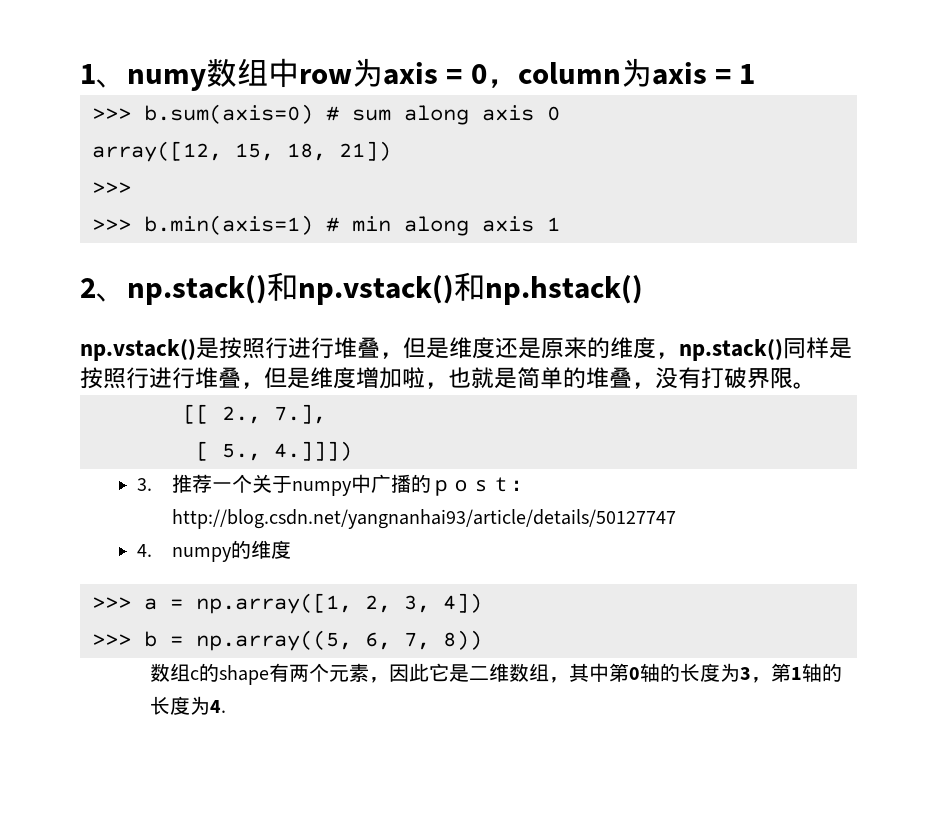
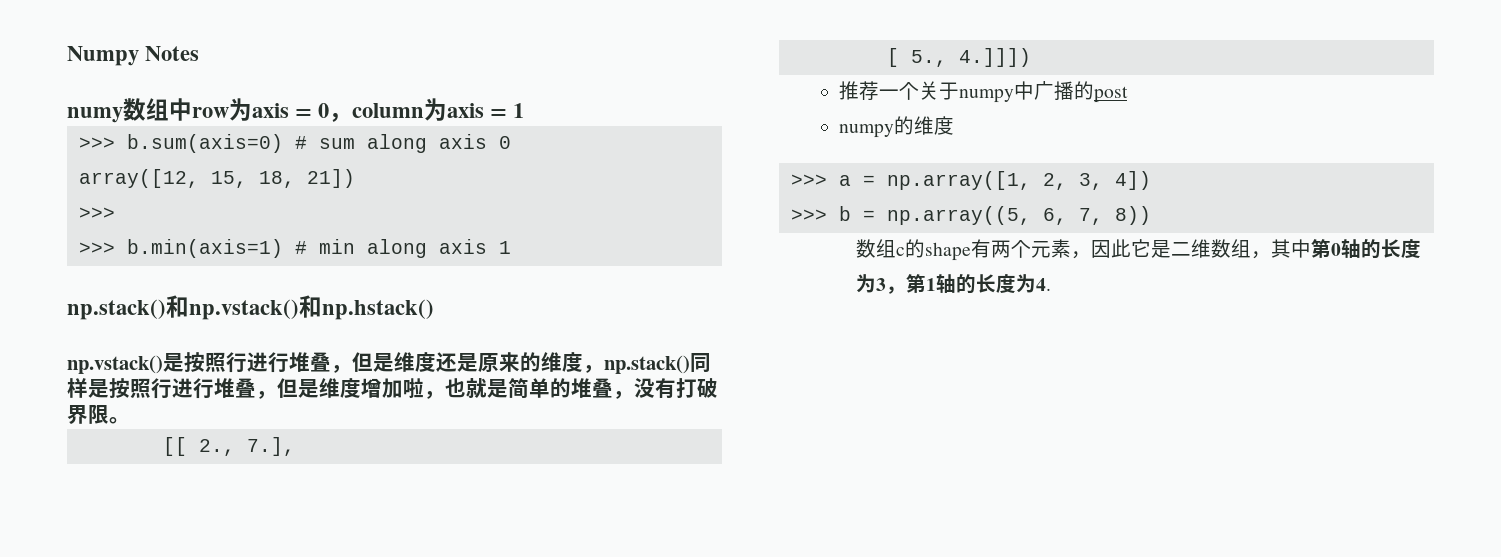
[80,64,127,88] 1、 -> [67,46,200,66] Numpy Notes //
[80,278,127,302] 2、 -> (511, 247) none
[137,478,153,491] 3. -> (1031, 57) none
[431,477,532,496] [172,509,677,529] [137,544,153,557] ｐｏｓｔ：http://blog.csdn.net/yangnanhai93/article/details/50127747 // 4. -> [1094,86,1129,103] post //

